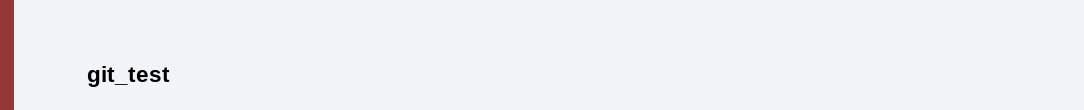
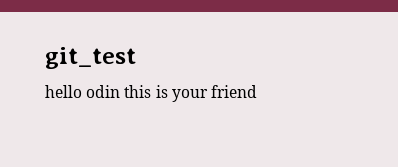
(170, 76) none -> [45,85,257,102] // hello odin this is your friend

